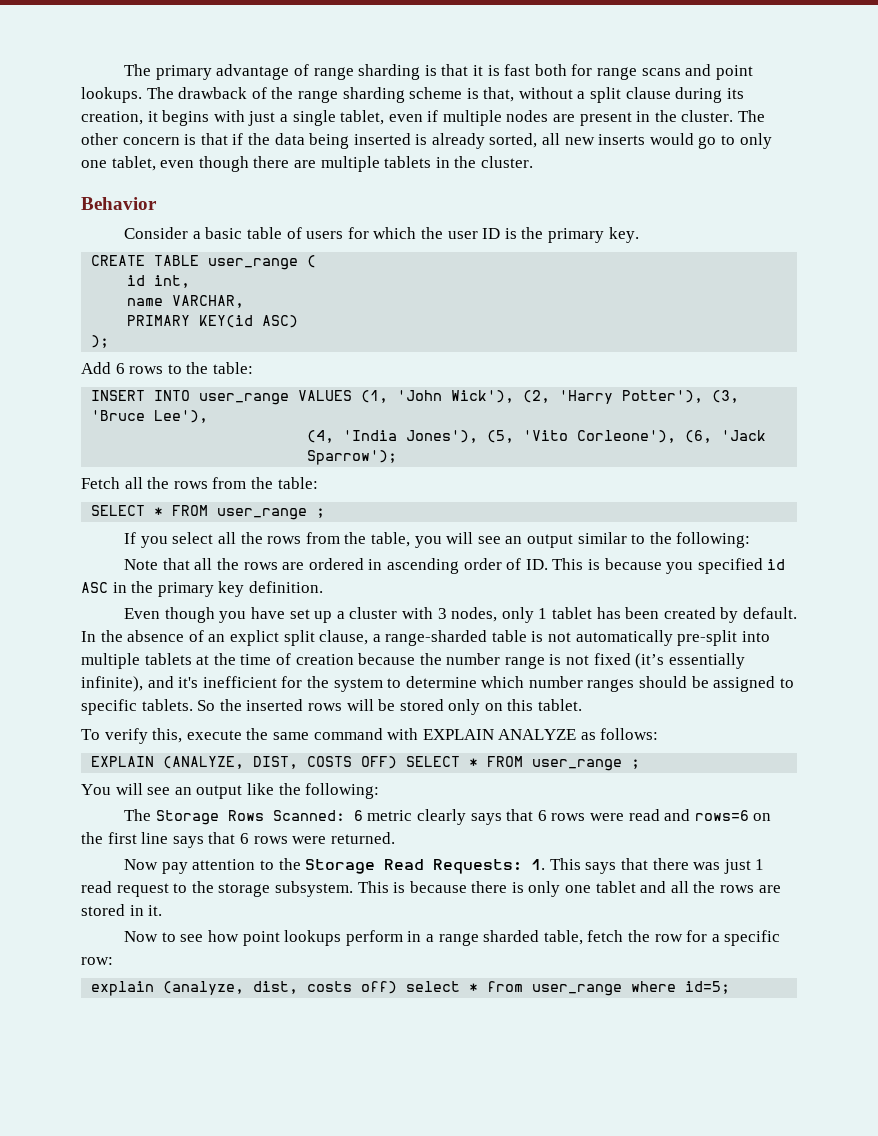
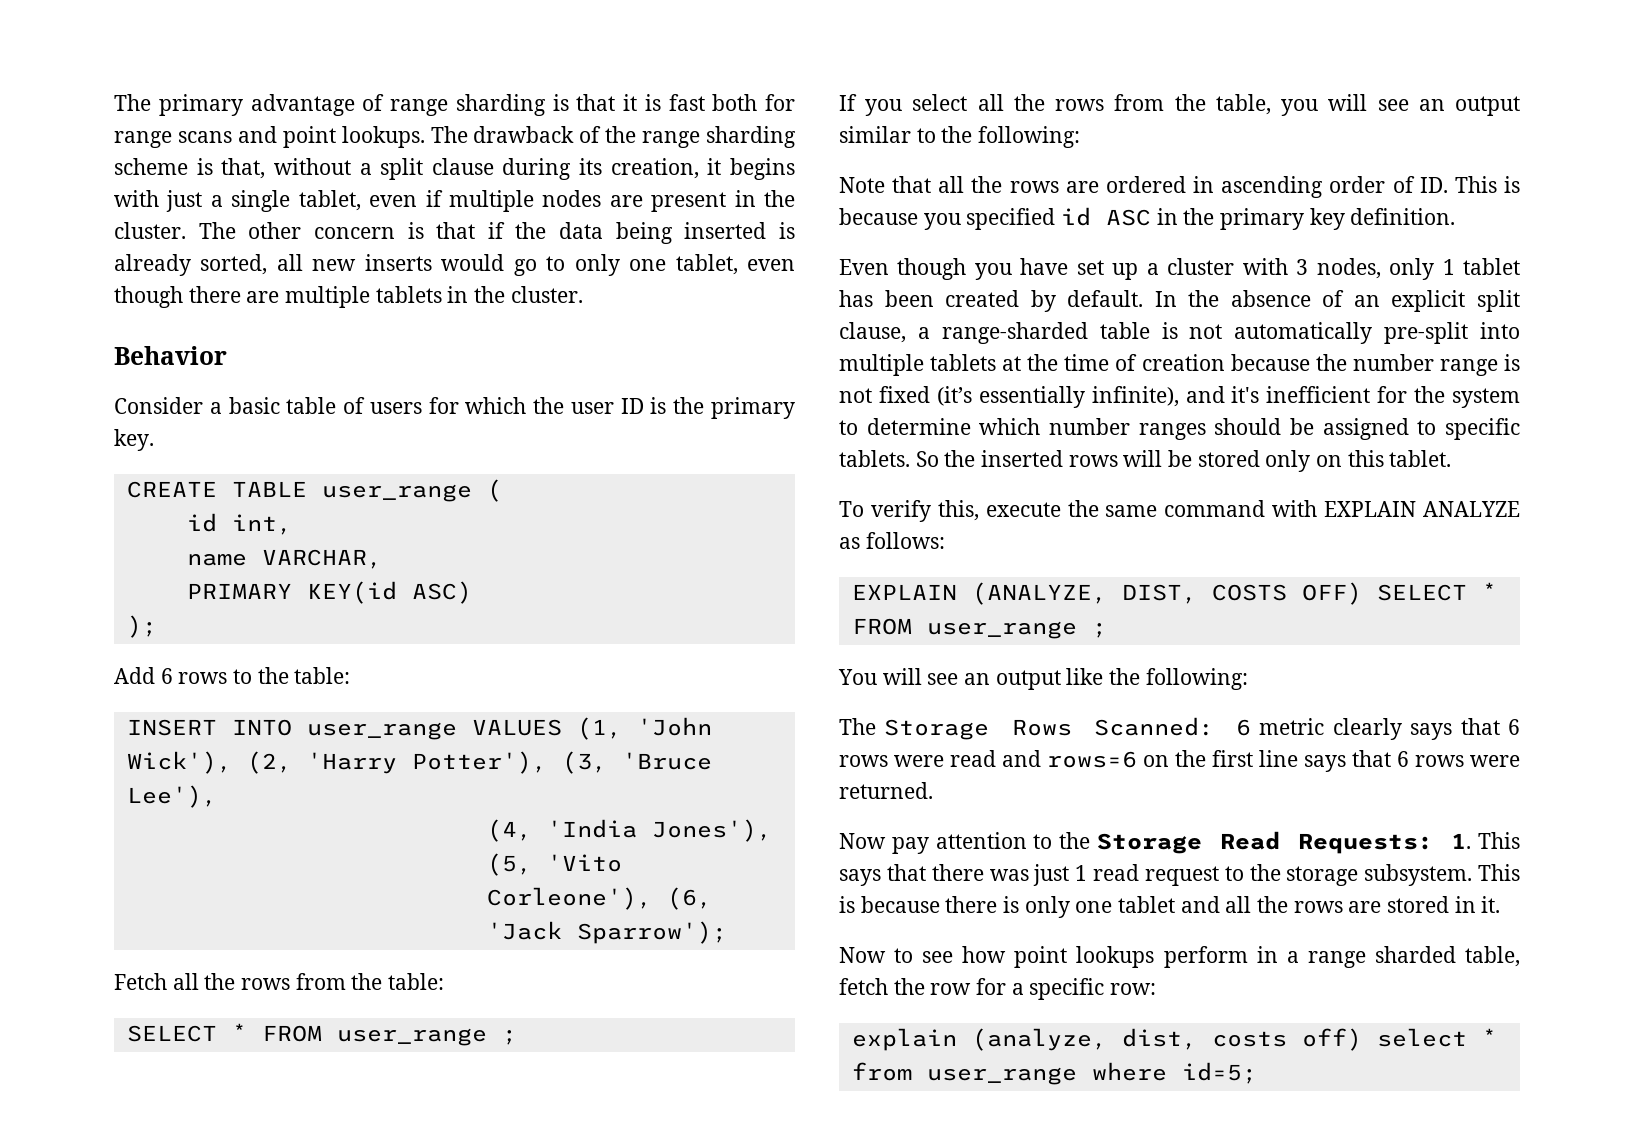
[229,630,279,646] explict -> [1391,290,1466,312] explicit

